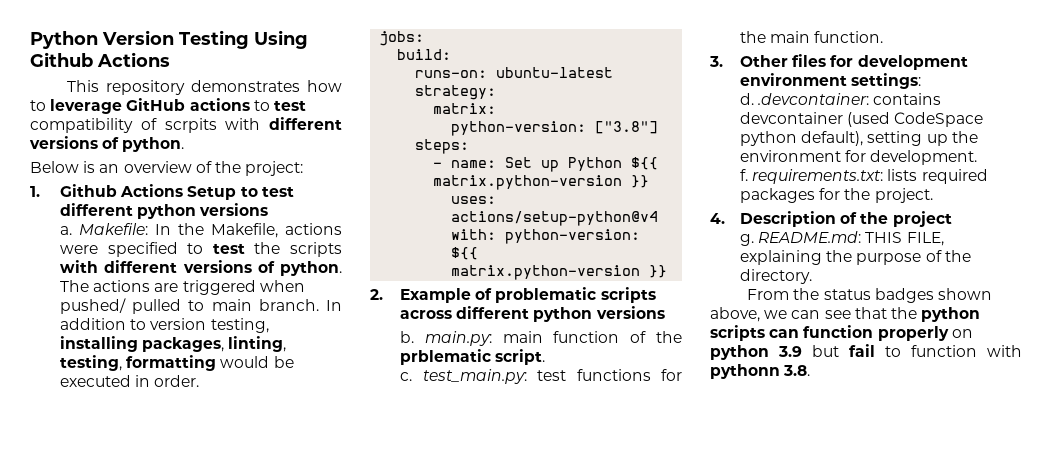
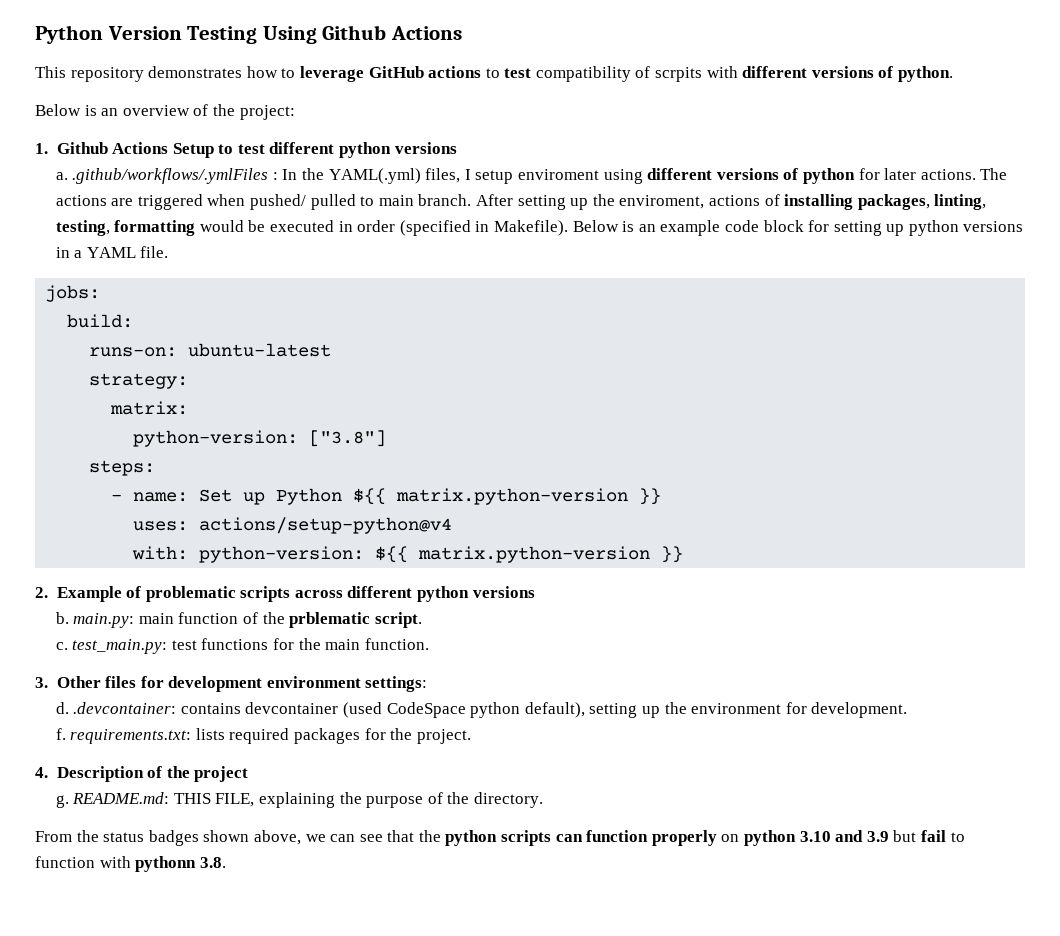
[79,223,342,238] [60,242,342,257] [60,260,342,276] Makefile: In the Makefile, actions were specified to test the scripts with different versions of python. -> [72,168,976,184] .github/workflows/.ymlFiles : In the YAML(.yml) files, I setup enviroment using different versions of python for later actions.
[326,300,343,311] [60,318,269,333] In addition to version testing, -> [475,194,780,210] After setting up the enviroment, actions of
[154,375,200,387] order. -> [357,220,1024,236] [55,246,169,258] order (specified in Makefile). Below is an example code block for setting up python versions in a YAML file.
(769, 352) none -> [799,830,864,842] 3.10 and

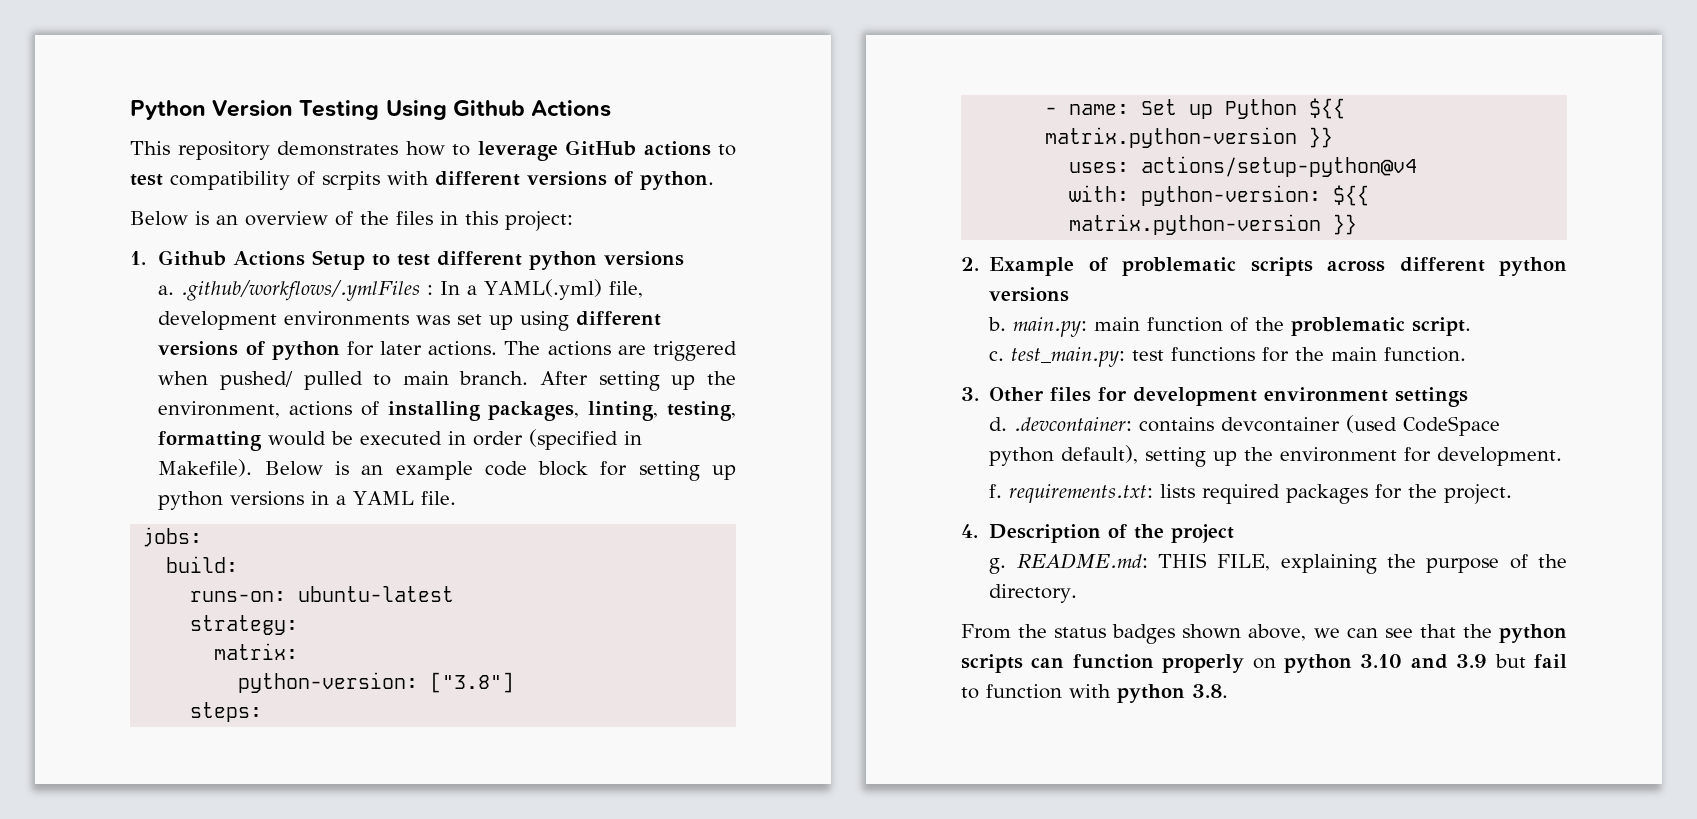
(235, 110) none -> [396,211,498,225] files in this
[302,168,599,184] the YAML(.yml) files, I setup enviroment -> [467,279,644,300] [158,311,514,330] a YAML(.yml) file, development environments was set up
[619,195,705,209] enviroment, -> [158,401,281,418] environment,
[289,612,371,628] prblematic -> [1291,317,1406,336] problematic
[365,676,428,692] settings: -> [1395,387,1469,407] settings
[135,856,197,872] pythonn -> [1117,684,1185,703] python

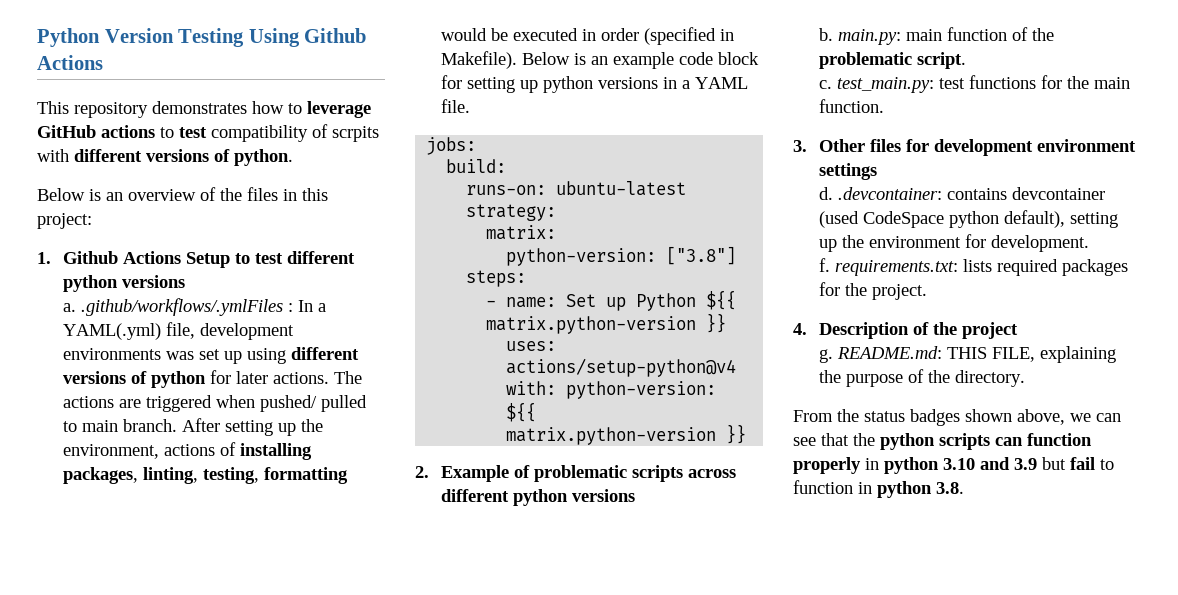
[1252,658,1276,669] on -> [865,458,879,470] in
[1069,684,1111,698] with -> [858,482,872,494] in

